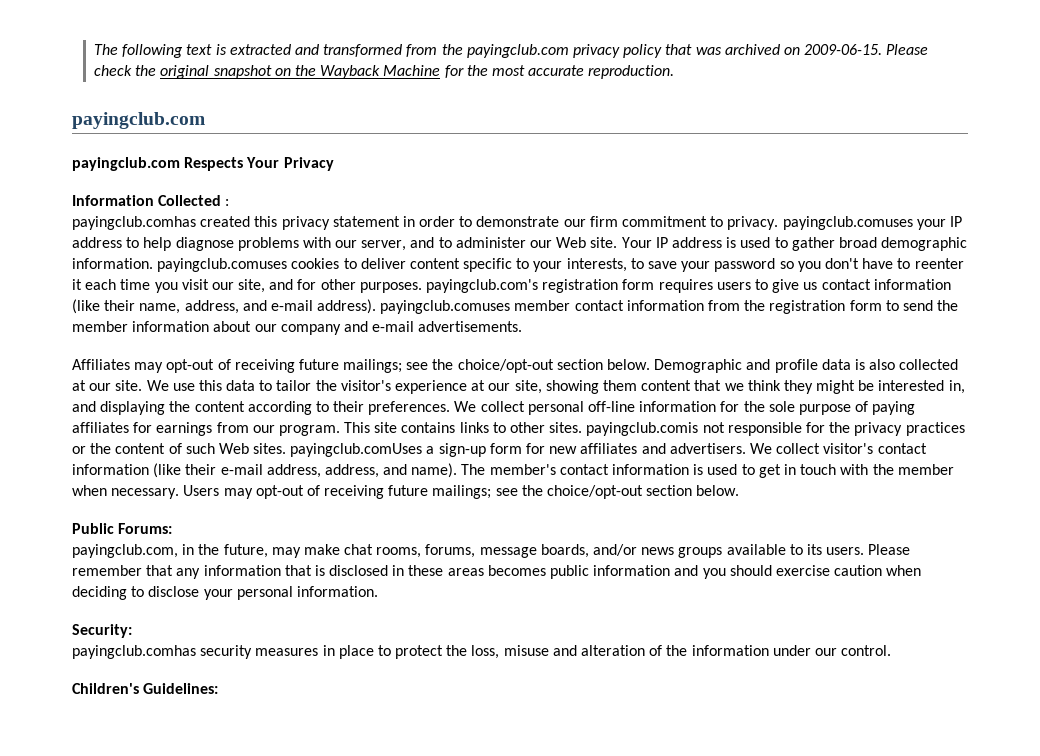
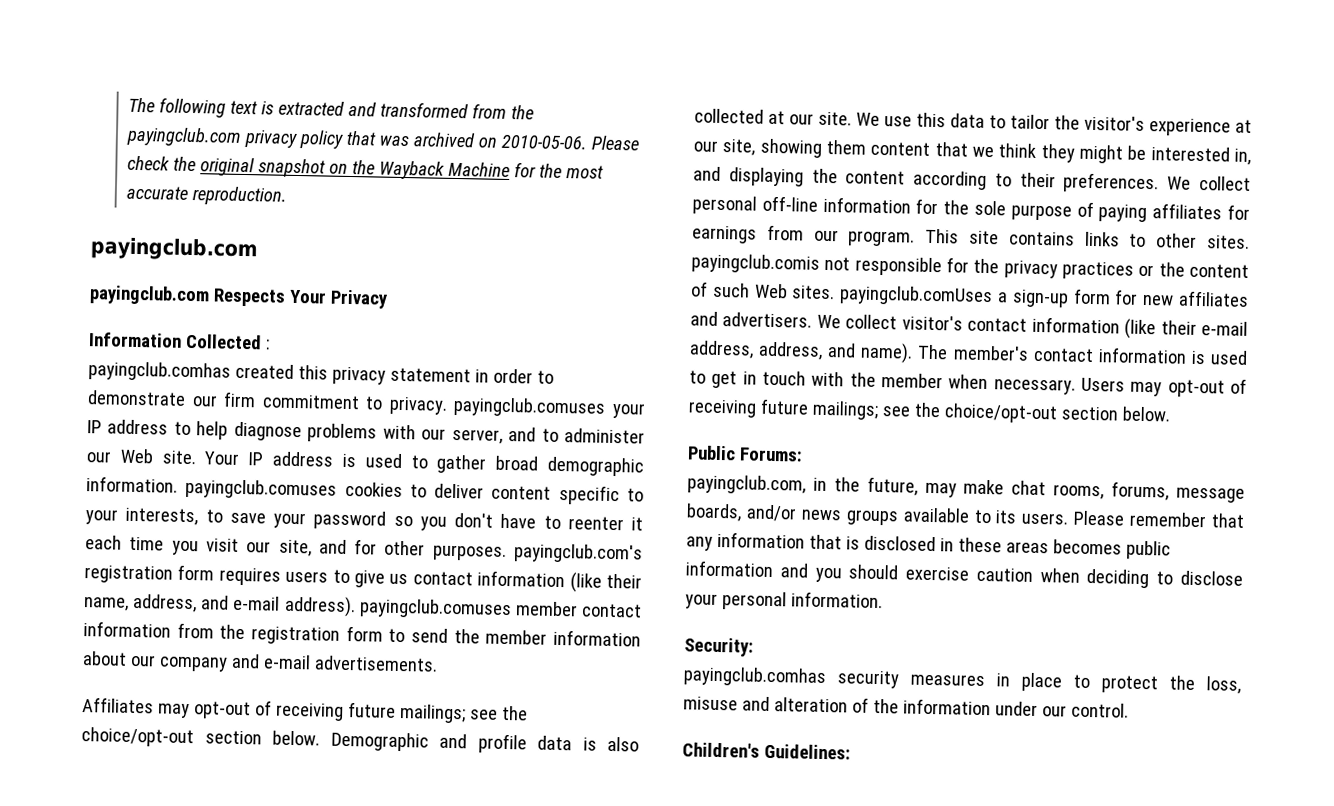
[804,44,883,55] 2009-06-15. -> [501,134,589,150] 2010-05-06.

